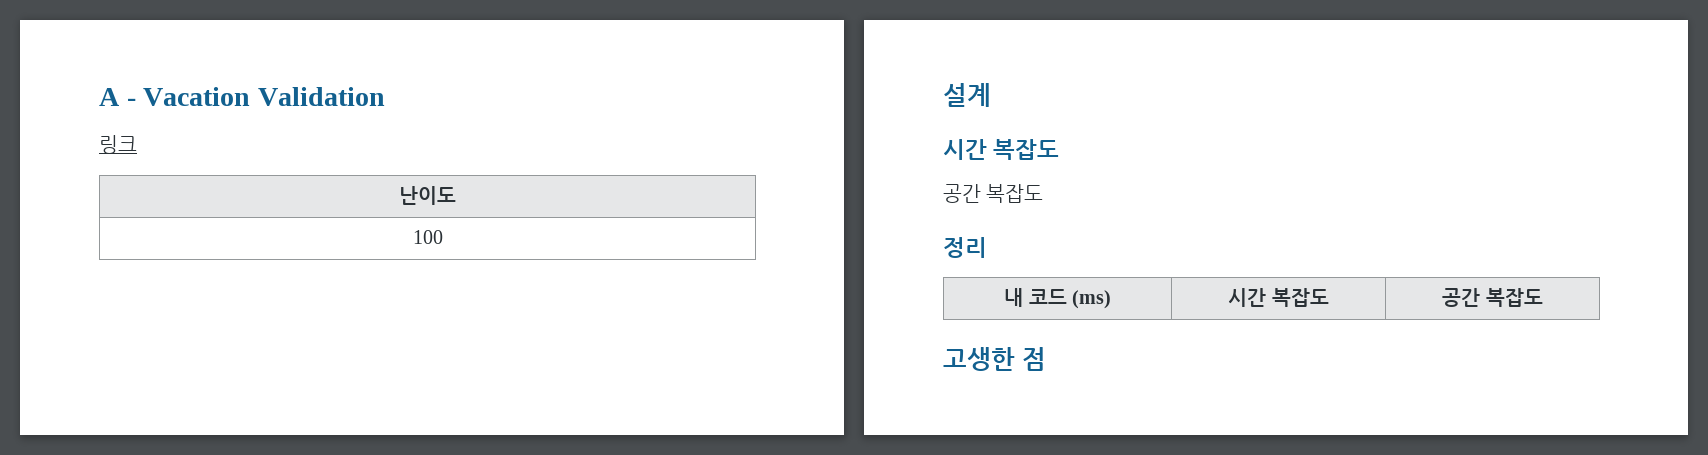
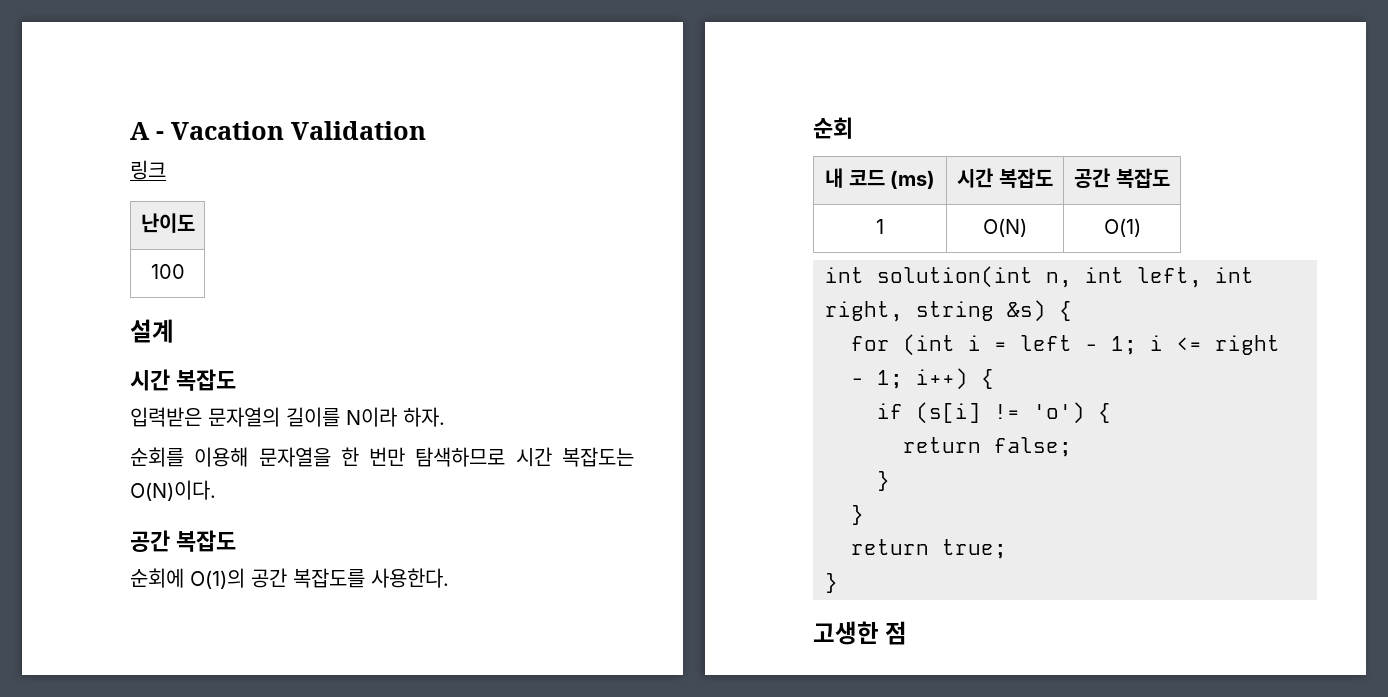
[943,184,1044,203] [943,237,987,258] 공간 복잡도 // 정리 -> [130,407,445,427] [130,447,634,467] [130,480,216,501] [130,530,236,552] [130,568,449,589] [813,117,853,139] 입력받은 문자열의 길이를 N이라 하자. // 순회를 이용해 문자열을 한 번만 탐색하므로 시간 복잡도는 O(N)이다. // 공간 복잡도 // 순회에 O(1)의 공간 복잡도를 사용한다. // 순회
(1543, 297) none -> [876,219,884,234] [983,218,1027,237] [1103,218,1141,237] [825,266,1254,288] [825,300,1072,322] [851,334,1280,356] [851,368,994,390] [877,402,1111,424] [903,437,1072,457] [877,471,890,491] [851,505,864,525] [851,539,1007,559] [825,573,838,593] // 1 | O(N) | O(1) // int solution(int n, int left, int right, string &s) { // for (int i = left - 1; i <= right - 1; i++) { // if (s[i] != 'o') { // return false; // } // } // return true; // }

